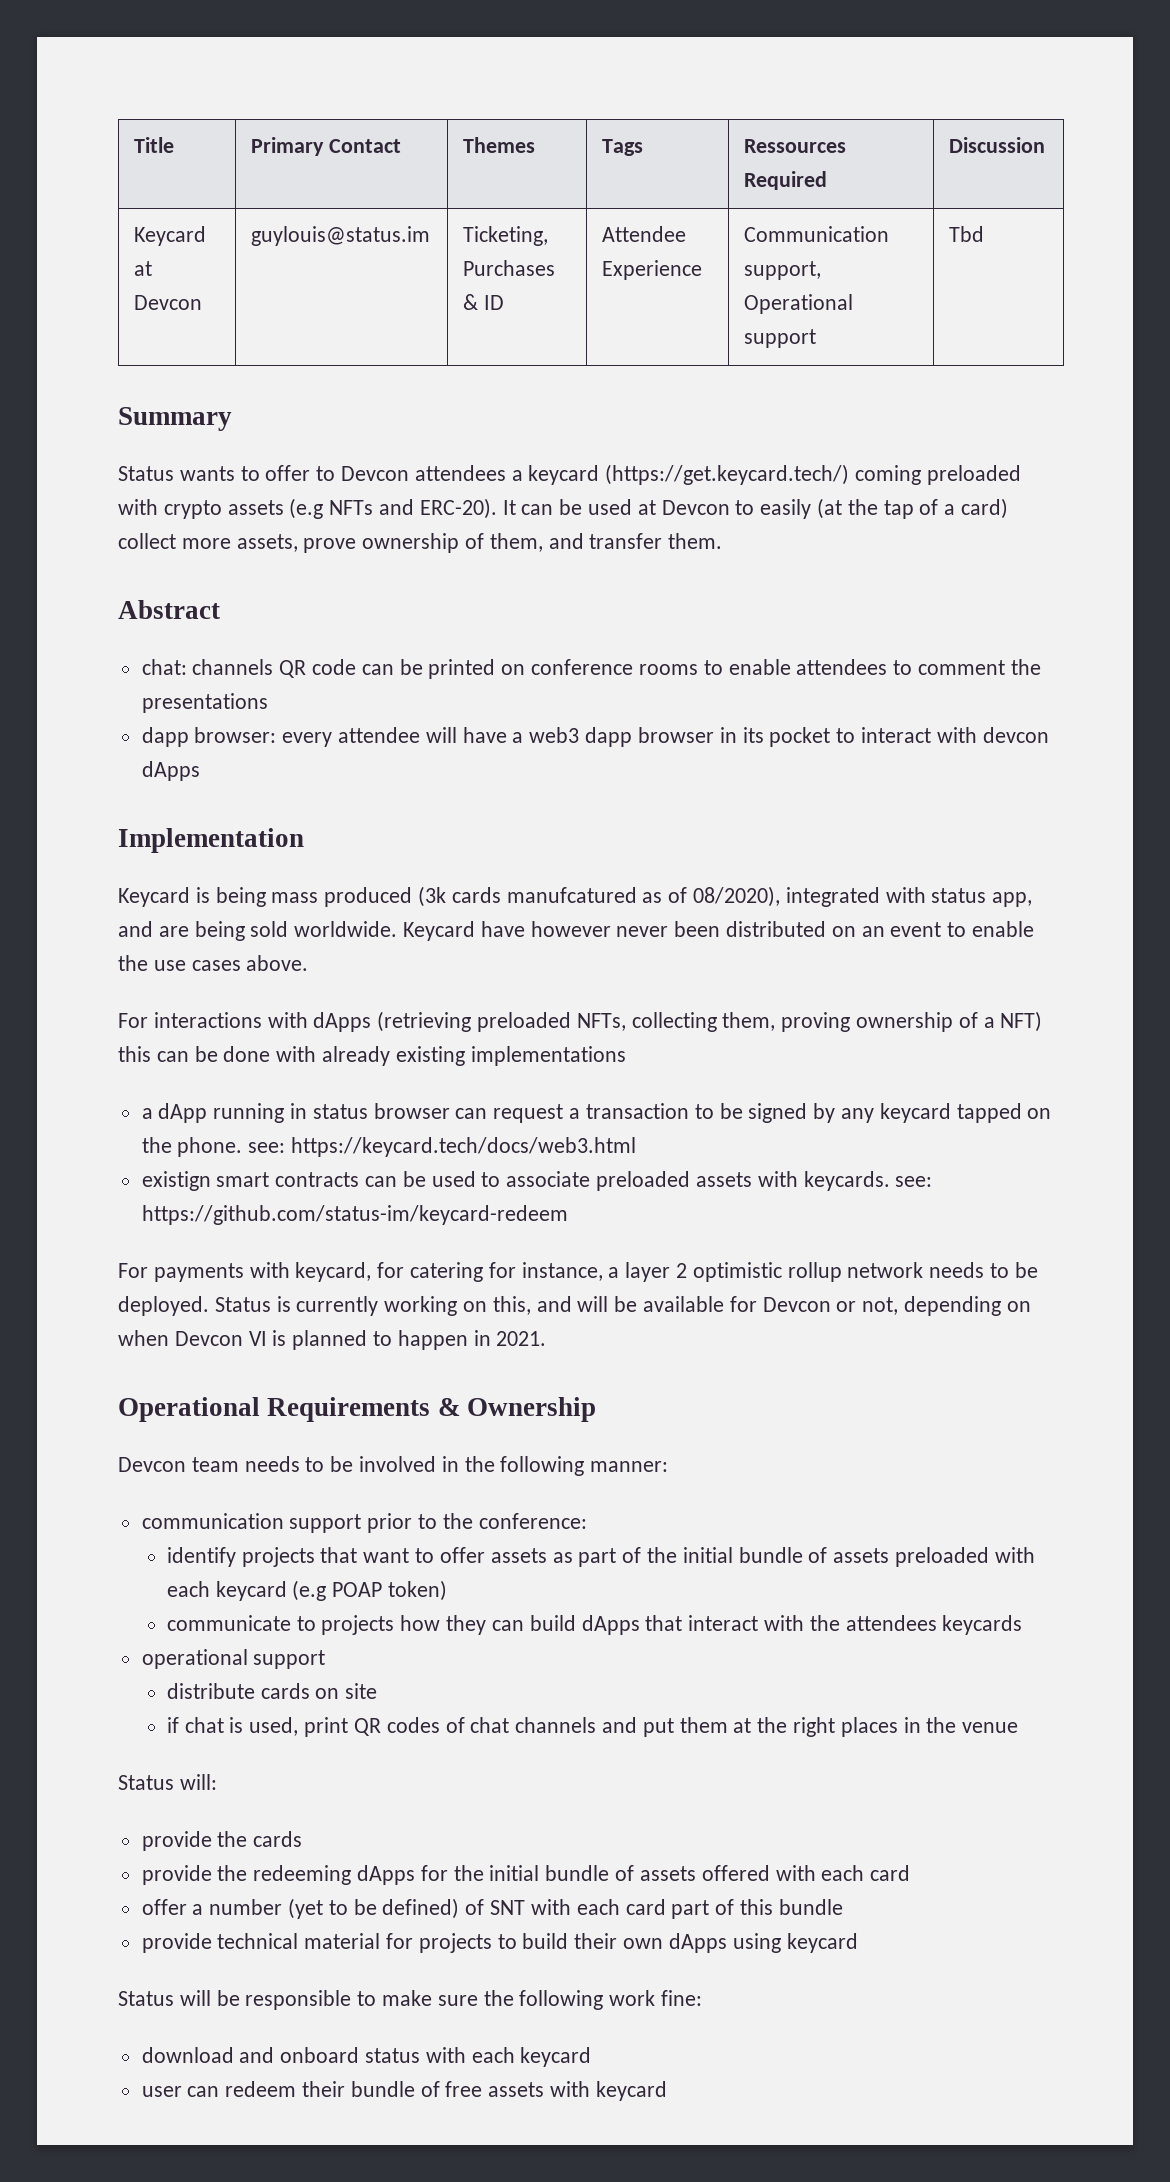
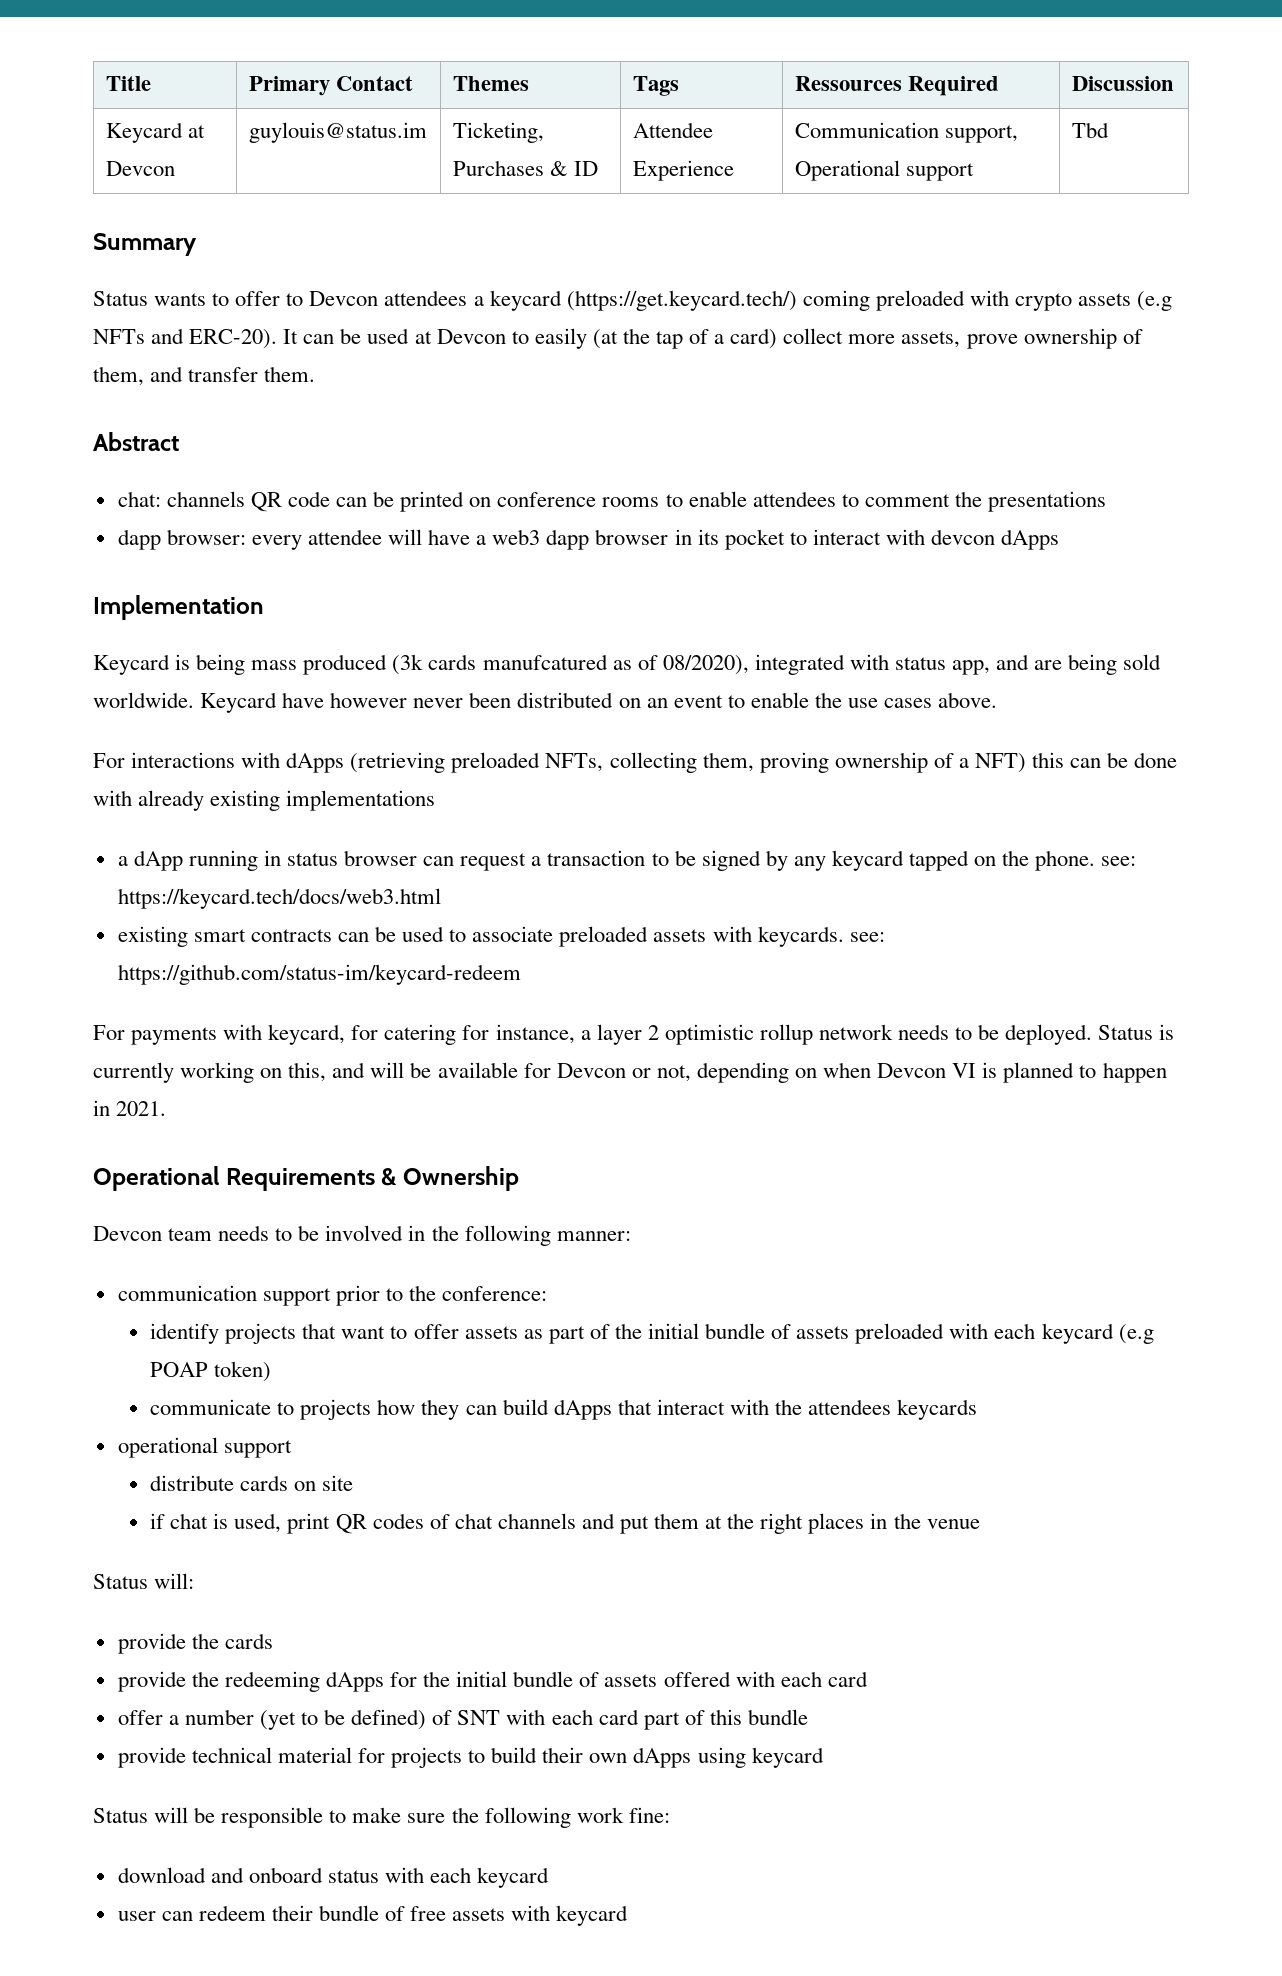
[141,1171,211,1191] existign -> [117,926,188,947] existing

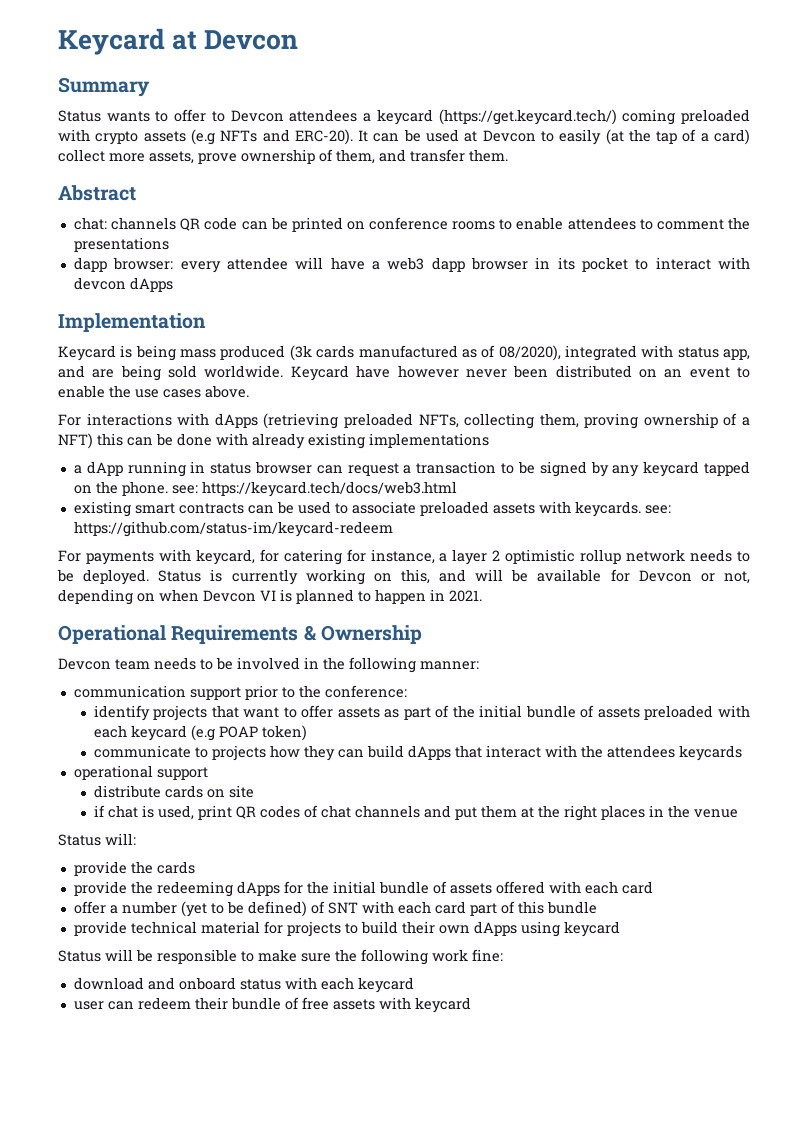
[105,76,151,91] [248,76,413,96] [452,76,529,91] [632,76,679,96] [794,76,999,96] [1071,76,1174,91] [105,122,205,143] [105,161,175,176] [248,122,427,143] [452,122,544,143] [452,160,598,176] [632,122,713,138] [632,160,734,181] [794,122,1018,143] [794,160,974,181] [1071,122,1109,138] Title | Primary Contact | Themes | Tags | Ressources Required | Discussion // Keycard at Devcon | guylouis@status.im | Ticketing, Purchases & ID | Attendee Experience | Communication support, Operational support | Tbd -> [58,28,299,55] Keycard at Devcon
[482,654,608,670] manufcatured -> [358,345,458,358] manufactured

